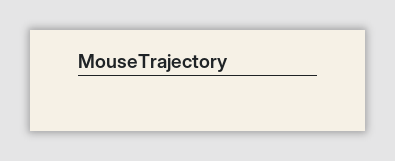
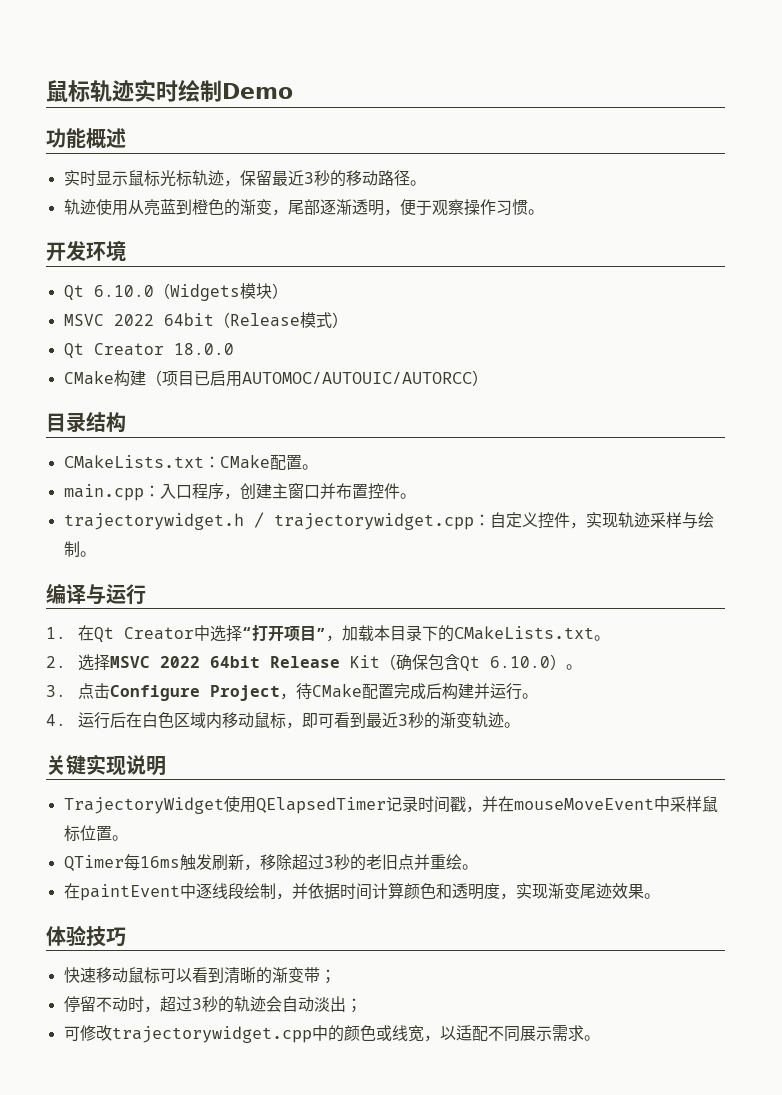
[78,54,228,72] MouseTrajectory -> [46,79,293,102] [46,128,126,149] [63,170,426,187] [63,199,544,216] [46,241,126,261] [63,283,288,301] [63,312,348,328] [63,343,234,358] [63,370,488,387] [46,412,126,433] [63,454,318,470] [63,483,416,501] [63,512,714,530] [63,541,96,557] [46,583,146,605] [46,624,610,642] [46,654,582,671] [46,683,538,701] [46,712,520,729] [46,754,166,776] [63,796,718,814] [63,825,128,842] [63,854,478,871] [63,882,660,901] [46,925,126,947] [63,967,336,984] [63,996,362,1013] [63,1025,600,1043] 鼠标轨迹实时绘制Demo // 功能概述 // 实时显示鼠标光标轨迹，保留最近3秒的移动路径。 // 轨迹使用从亮蓝到橙色的渐变，尾部逐渐透明，便于观察操作习惯。 // 开发环境 // Qt 6.10.0（Widgets模块） // MSVC 2022 64bit（Release模式） // Qt Creator 18.0.0 // CMake构建（项目已启用AUTOMOC/AUTOUIC/AUTORCC） // 目录结构 // CMakeLists.txt：CMake配置。 // main.cpp：入口程序，创建主窗口并布置控件。 // trajectorywidget.h / trajectorywidget.cpp：自定义控件，实现轨迹采样与绘制。 // 编译与运行 // 1.在Qt Creator中选择“打开项目”，加载本目录下的CMakeLists.txt。 // 2.选择MSVC 2022 64bit Release Kit（确保包含Qt 6.10.0）。 // 3.点击Configure Project，待CMake配置完成后构建并运行。 // 4.运行后在白色区域内移动鼠标，即可看到最近3秒的渐变轨迹。 // 关键实现说明 // TrajectoryWidget使用QElapsedTimer记录时间戳，并在mouseMoveEvent中采样鼠标位置。 // QTimer每16ms触发刷新，移除超过3秒的老旧点并重绘。 // 在paintEvent中逐线段绘制，并依据时间计算颜色和透明度，实现渐变尾迹效果。 // 体验技巧 // 快速移动鼠标可以看到清晰的渐变带； // 停留不动时，超过3秒的轨迹会自动淡出； // 可修改trajectorywidget.cpp中的颜色或线宽，以适配不同展示需求。

